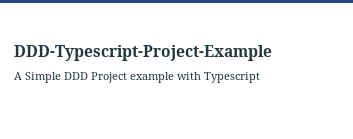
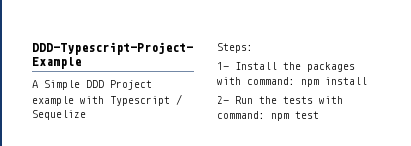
(260, 77) none -> [176,94,182,105] [32,110,86,120] [217,43,253,53] [217,62,355,72] [217,77,367,87] [217,96,343,104] [217,111,319,121] / Sequelize // Steps: // 1- Install the packages with command: npm install // 2- Run the tests with command: npm test

